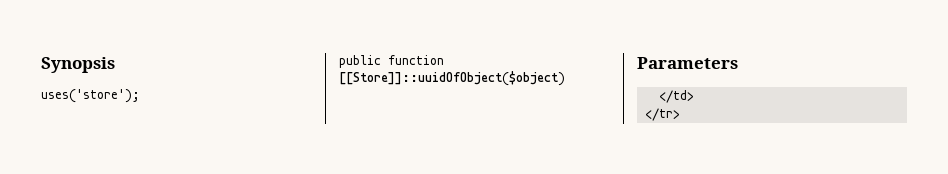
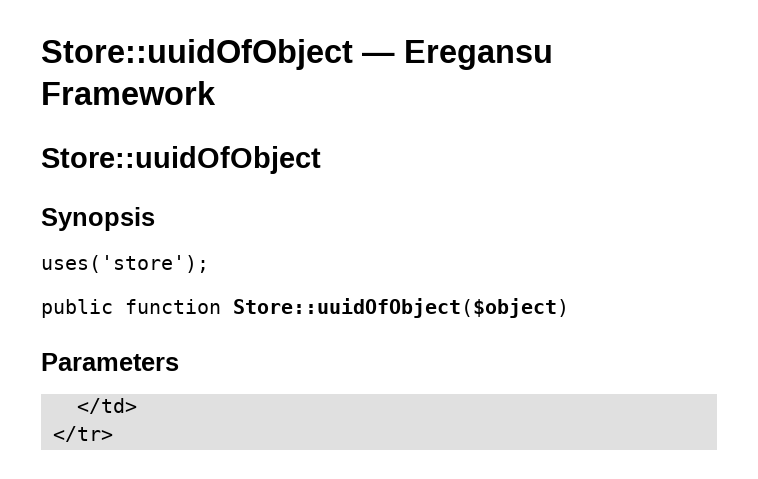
(41, 65) none -> [41,39,553,70] [41,81,216,105] [41,146,321,174] Store::uuidOfObject — Eregansu Framework // Store::uuidOfObject //
[339,71,565,86] [[Store]]::uuidOfObject($object) -> [233,298,569,318] Store::uuidOfObject($object)

